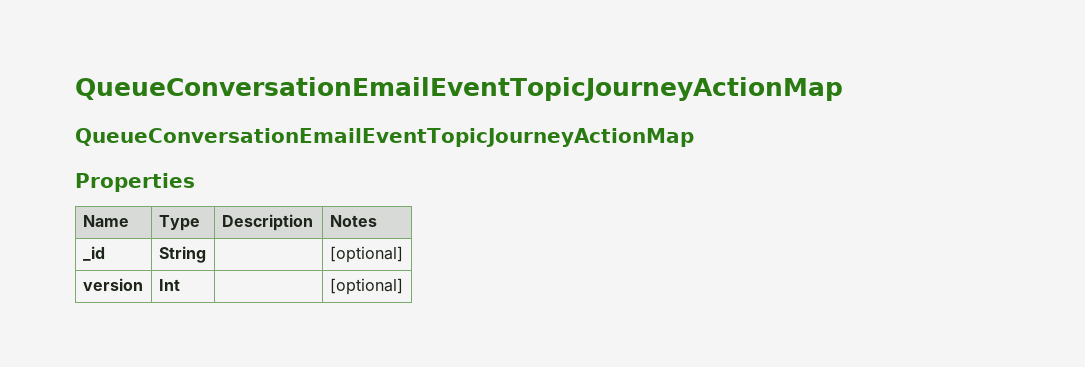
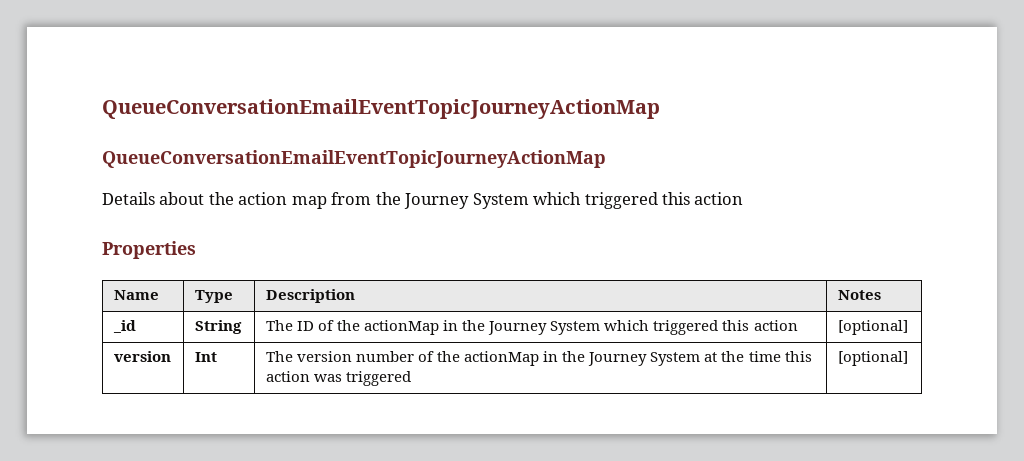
(694, 137) none -> [102,192,744,209] // Details about the action map from the Journey System which triggered this action
[329,246,403,263] [82,278,143,291] [158,279,180,291] | [optional] // version | Int | -> [265,320,798,335] [837,320,908,335] [113,351,171,362] [194,352,217,362] [265,351,812,366] [265,371,412,386] The ID of the actionMap in the Journey System which triggered this action | [optional] // version | Int | The version number of the actionMap in the Journey System at the time this action was triggered

